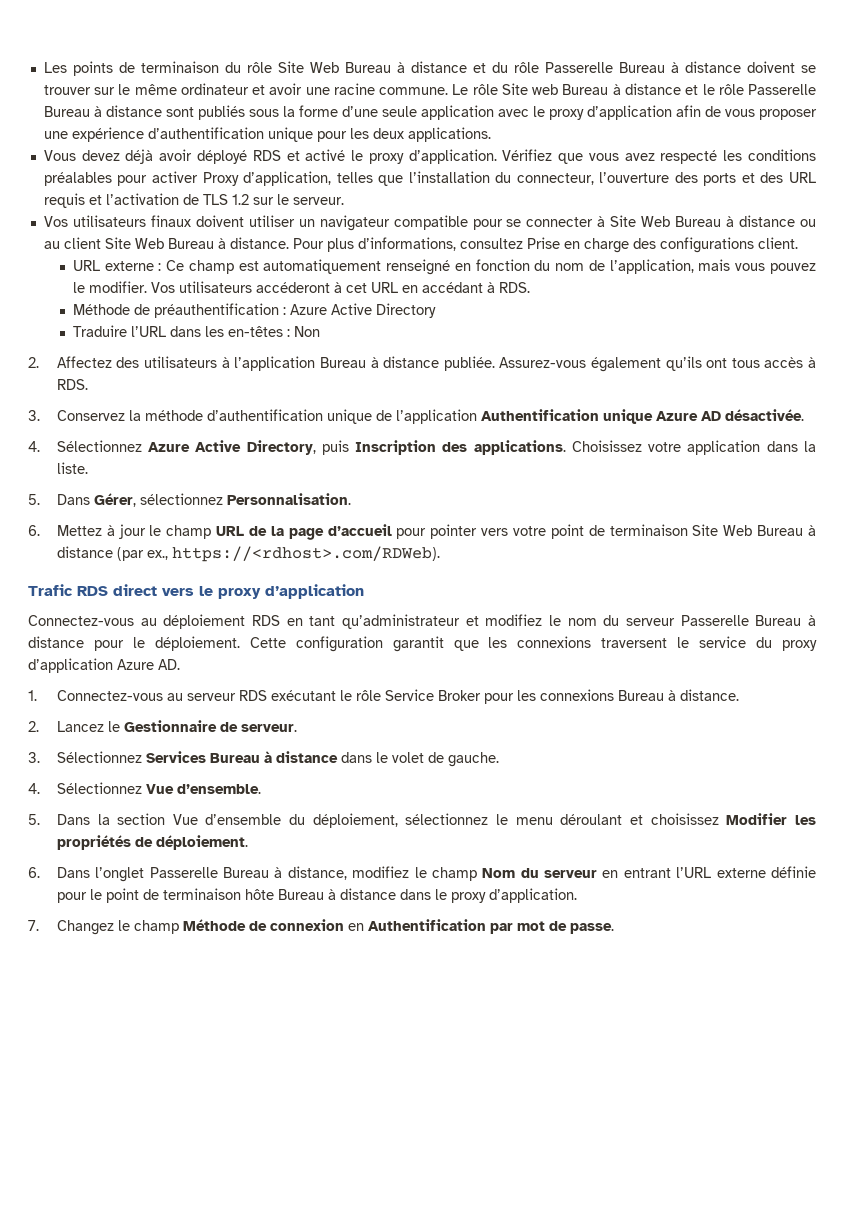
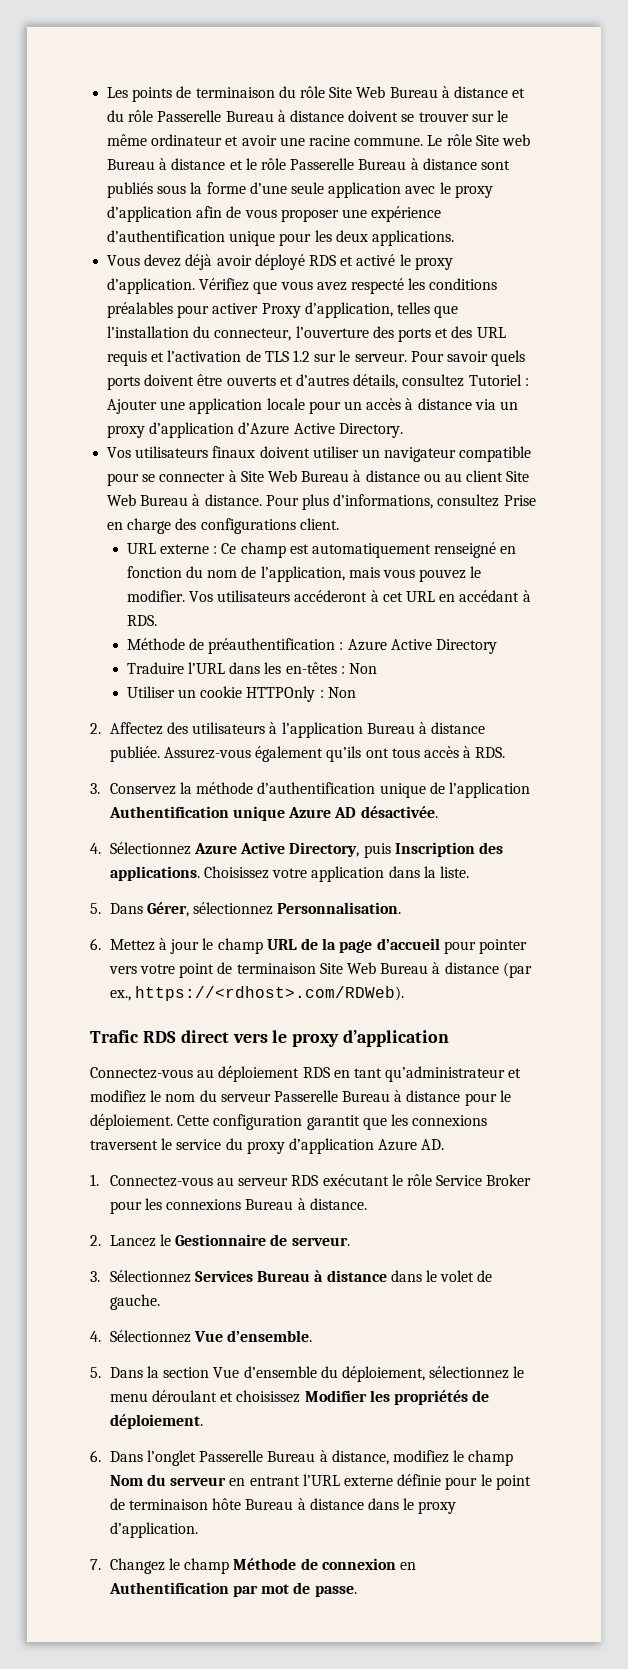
(344, 201) none -> [410,350,526,366] [107,374,529,390] [107,398,518,414] [107,422,403,438] Pour savoir quels ports doivent être ouverts et d’autres détails, consultez Tutoriel : Ajouter une application locale pour un accès à distance via un proxy d’application d’Azure Active Directory.
(320, 331) none -> [126,686,356,702] // Utiliser un cookie HTTPOnly : Non

